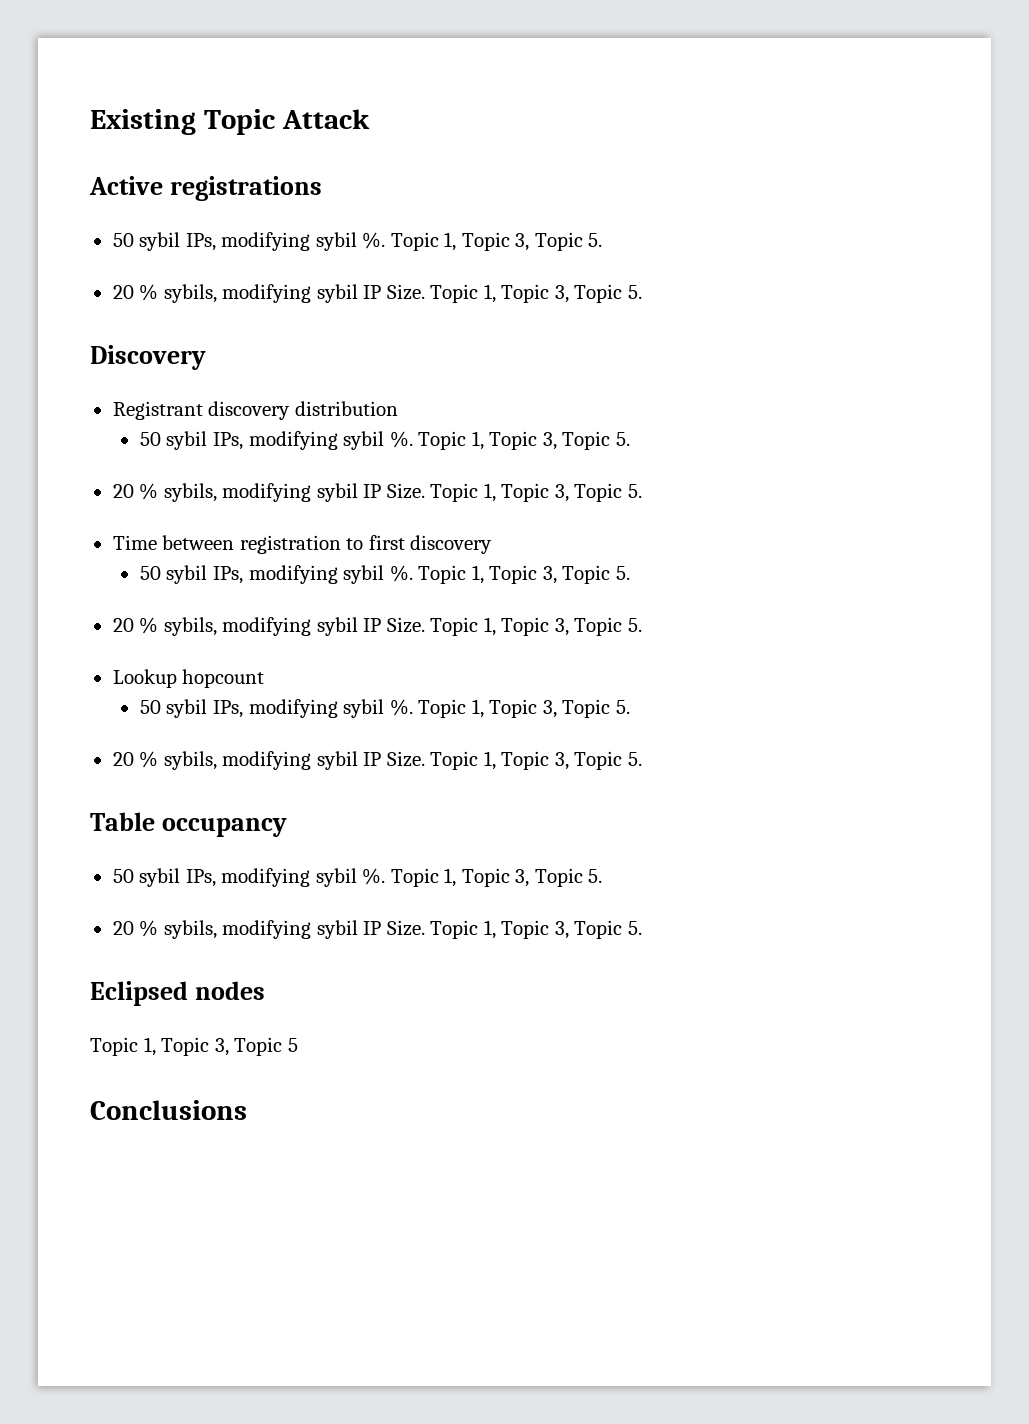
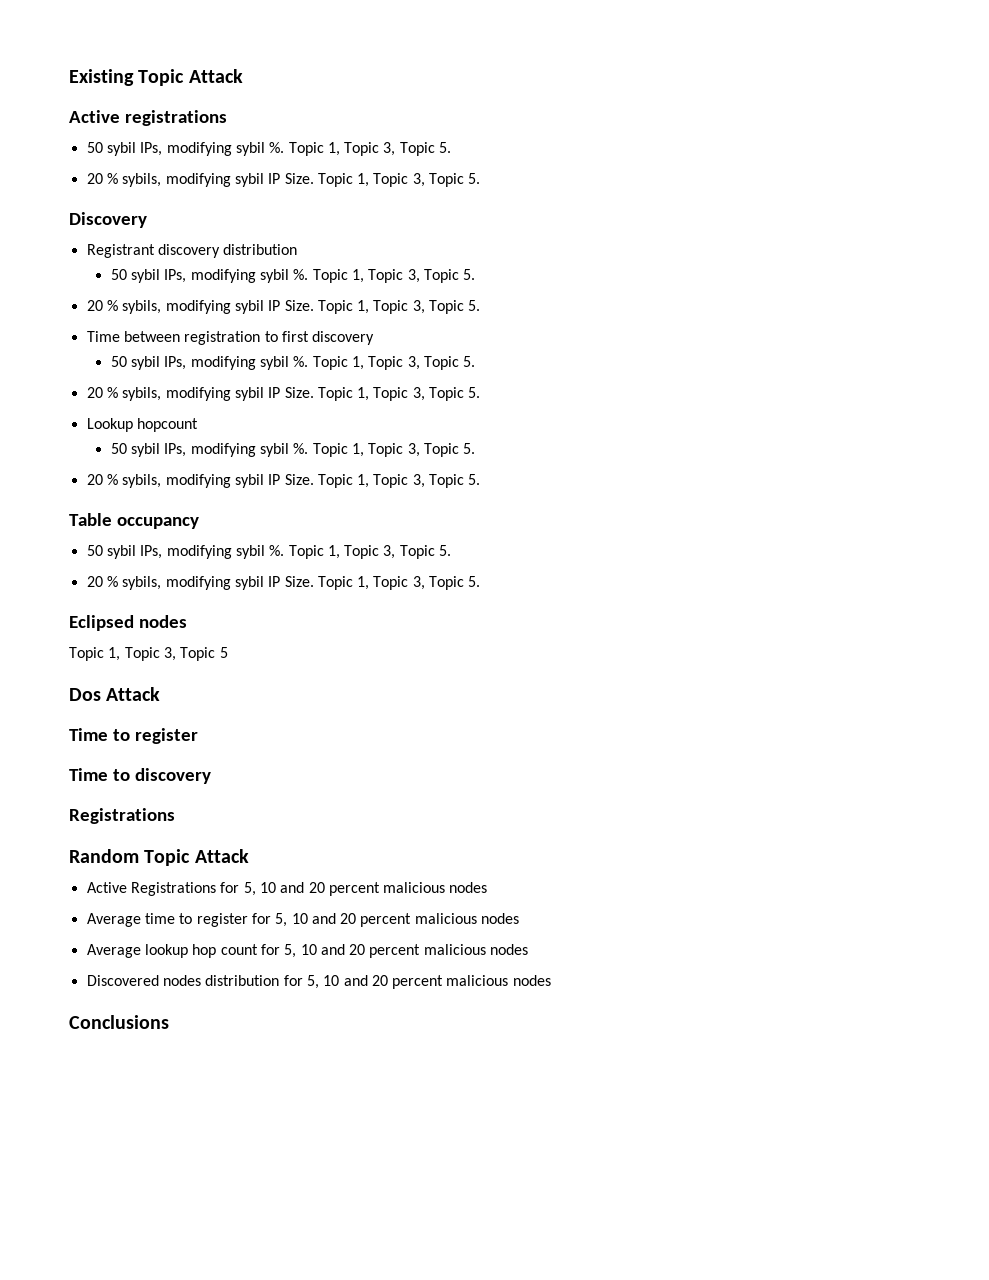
(298, 1045) none -> [69,687,161,701] [69,728,198,744] [69,768,211,784] [69,808,175,824] [69,849,249,866] [86,882,488,896] [86,913,520,927] [86,944,529,958] [86,975,551,989] // Dos Attack // Time to register // Time to discovery // Registrations // Random Topic Attack // Active Registrations for 5, 10 and 20 percent malicious nodes // Average time to register for 5, 10 and 20 percent malicious nodes // Average lookup hop count for 5, 10 and 20 percent malicious nodes // Discovered nodes distribution for 5, 10 and 20 percent malicious nodes

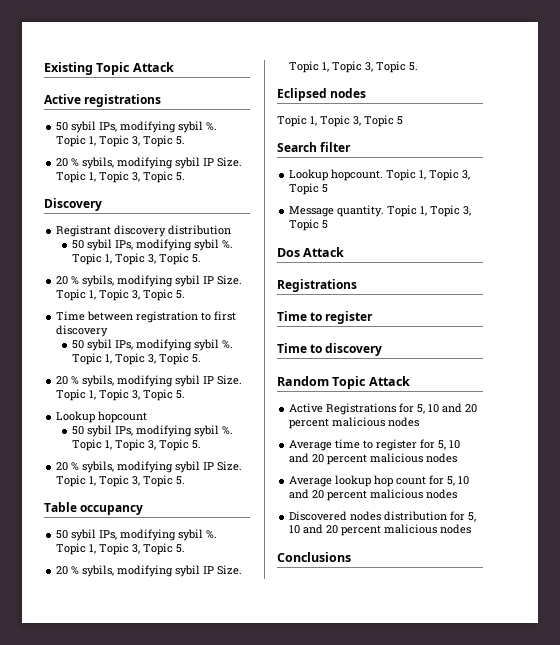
(228, 652) none -> [277,142,352,152] [289,169,471,181] [289,183,329,195] [289,205,472,217] [289,219,329,231] // Search filter // Lookup hopcount. Topic 1, Topic 3, Topic 5 // Message quantity. Topic 1, Topic 3, Topic 5
(161, 694) none -> [277,279,357,292] // Registrations
[69,808,175,824] // Registrations -> (383, 349) none

